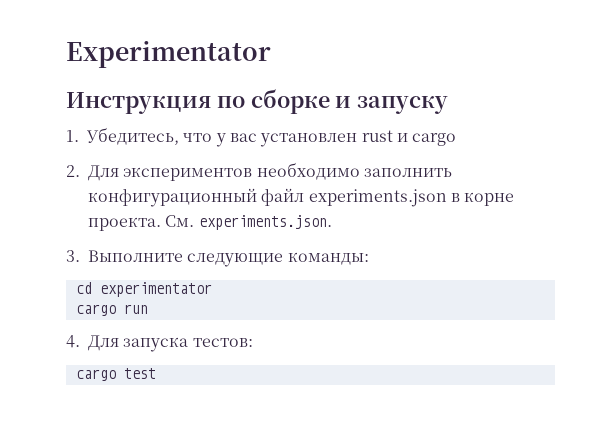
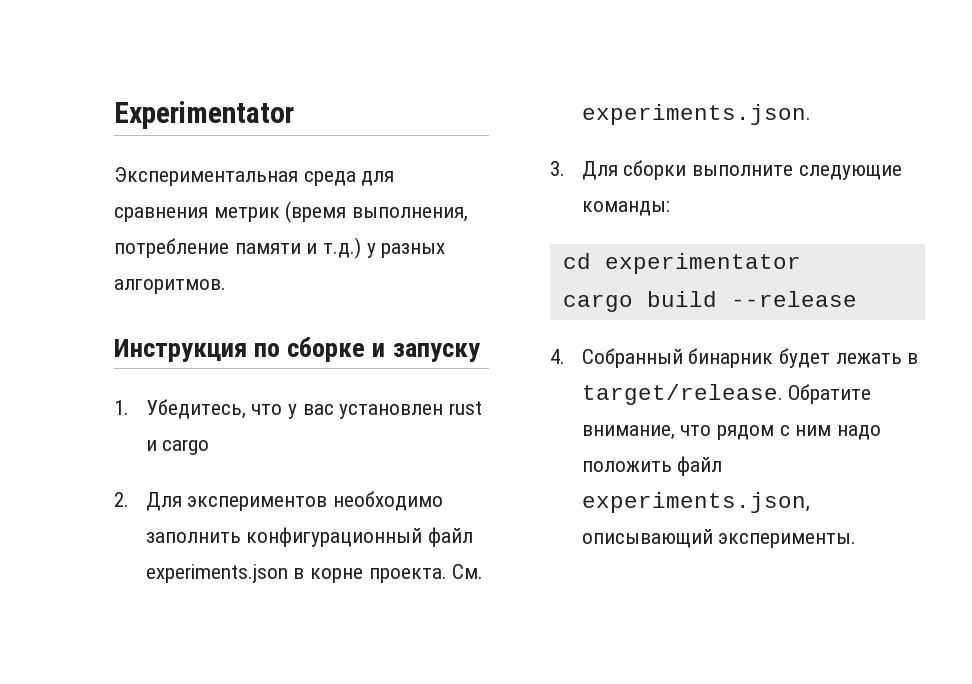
(271, 54) none -> [114,167,395,186] [114,201,469,223] [114,237,446,259] [114,279,226,294] // Экспериментальная среда для сравнения метрик (время выполнения, потребление памяти и т.д.) у разных алгоритмов.
[88,250,183,262] Выполните -> [581,160,794,180] Для сборки выполните
[123,304,148,314] run -> [646,291,857,307] build --release
[88,335,253,352] [75,368,156,381] Для запуска тестов: // cargo test -> [581,348,919,368] [581,384,872,405] [581,425,882,440] [581,456,723,476] [581,492,810,513] [581,529,857,548] Собранный бинарник будет лежать в target/release. Обратите внимание, что рядом с ним надо положить файл experiments.json, описывающий эксперименты.

